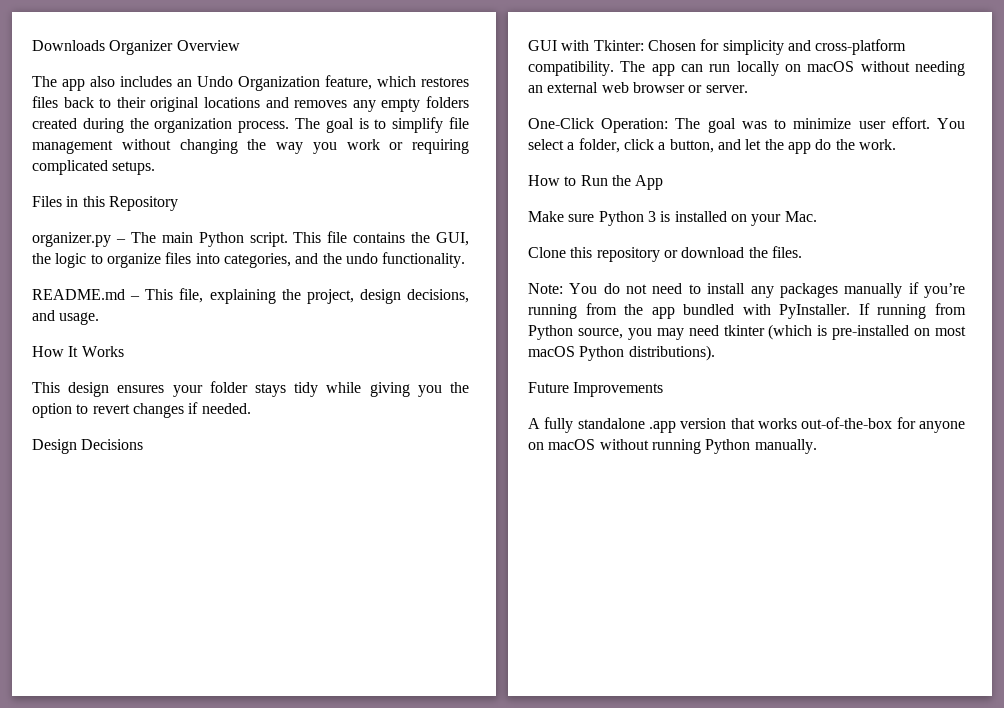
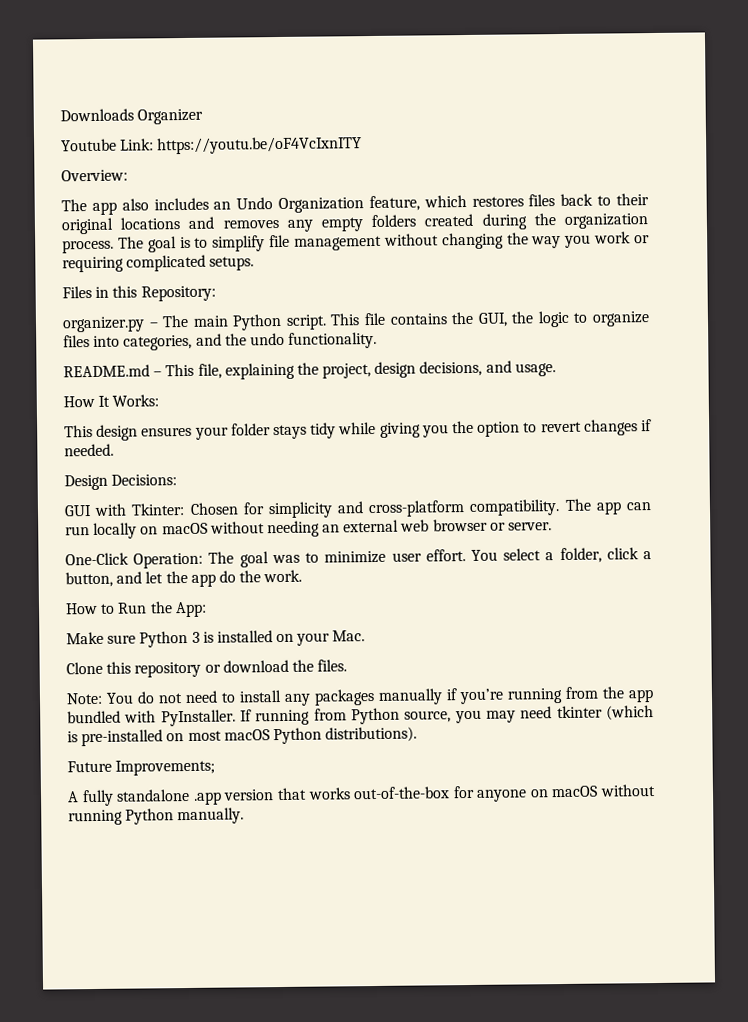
[176,40,240,51] Overview -> [61,136,363,155] [61,169,128,182] // Youtube Link: https://youtu.be/oF4VcIxnITY // Overview:
[108,196,178,211] Repository -> [140,285,216,302] Repository:
[81,346,124,357] Works -> [112,394,160,407] Works:
[81,439,144,450] Decisions -> [111,474,178,486] Decisions:
[635,175,664,190] App -> [174,601,207,618] App:
[573,382,664,397] Improvements -> [115,759,216,776] Improvements;

